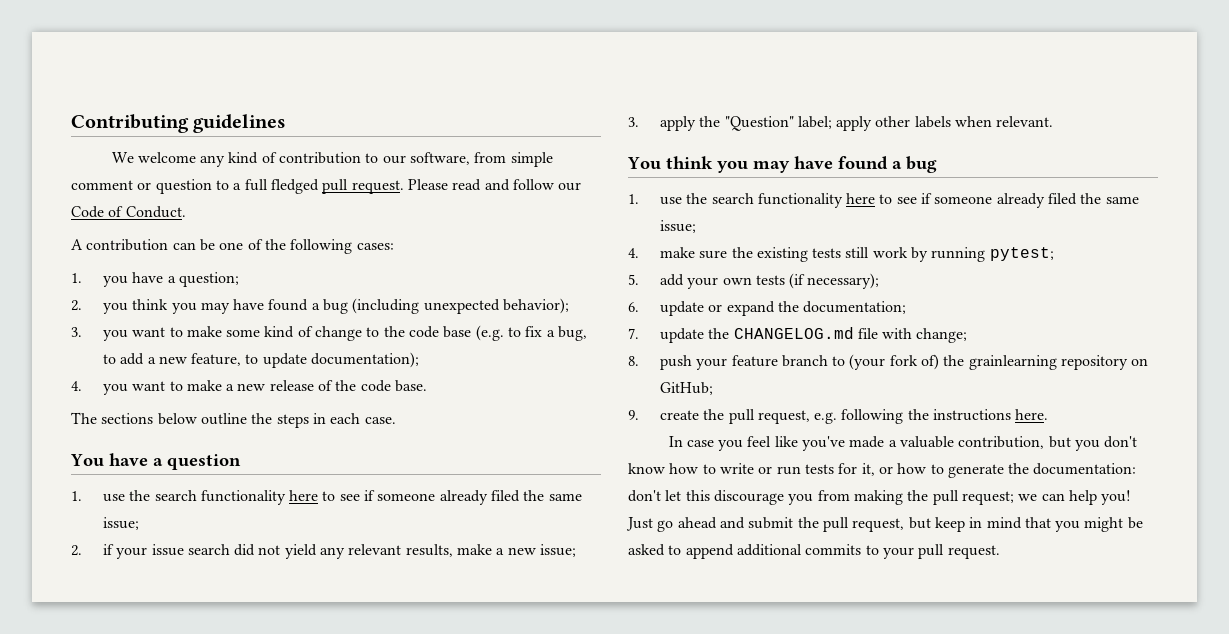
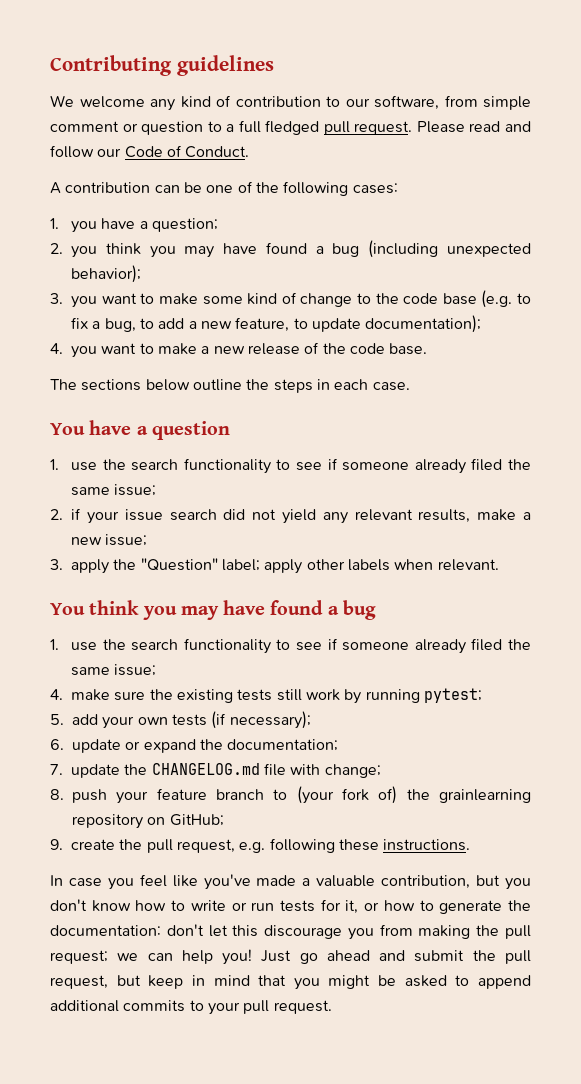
[289,490,319,501] here -> (271, 466) none
[846,193,876,204] here -> (271, 646) none
[907,409,1049,421] the instructions here. -> [339,839,471,851] these instructions.

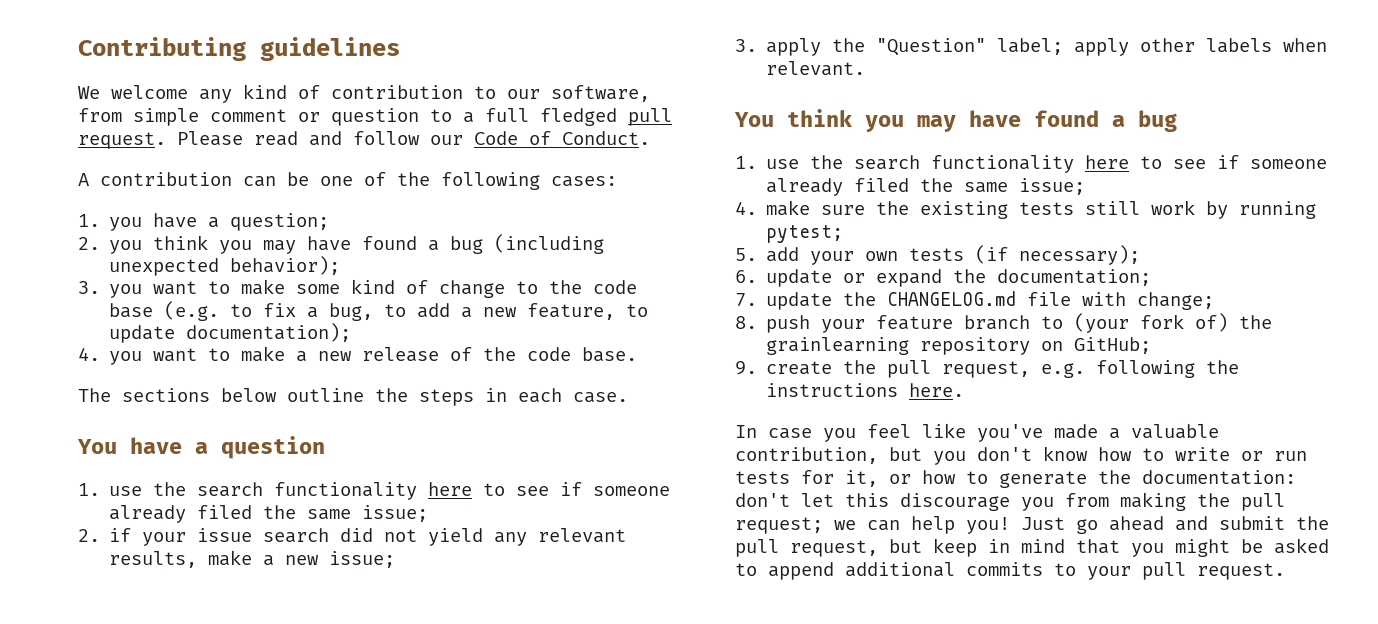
(271, 466) none -> [428,482,473,496] here
(271, 646) none -> [1085,155,1130,169] here
[339,839,471,851] these instructions. -> [1206,360,1240,374] [766,383,965,397] the instructions here.

